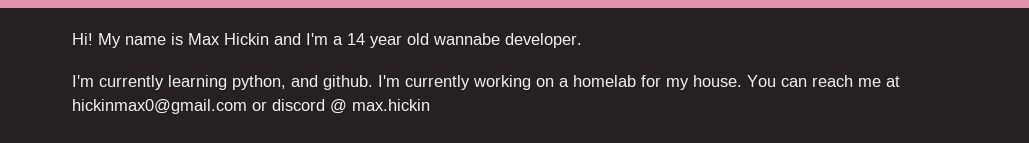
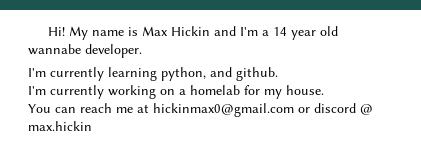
(373, 82) none -> (278, 74) //
(742, 81) none -> (324, 90) //

